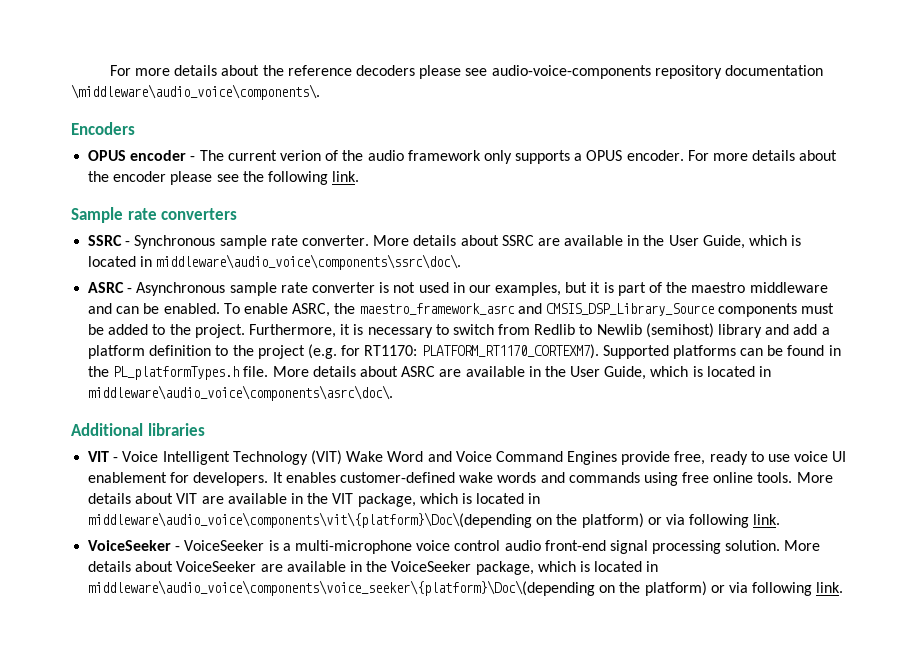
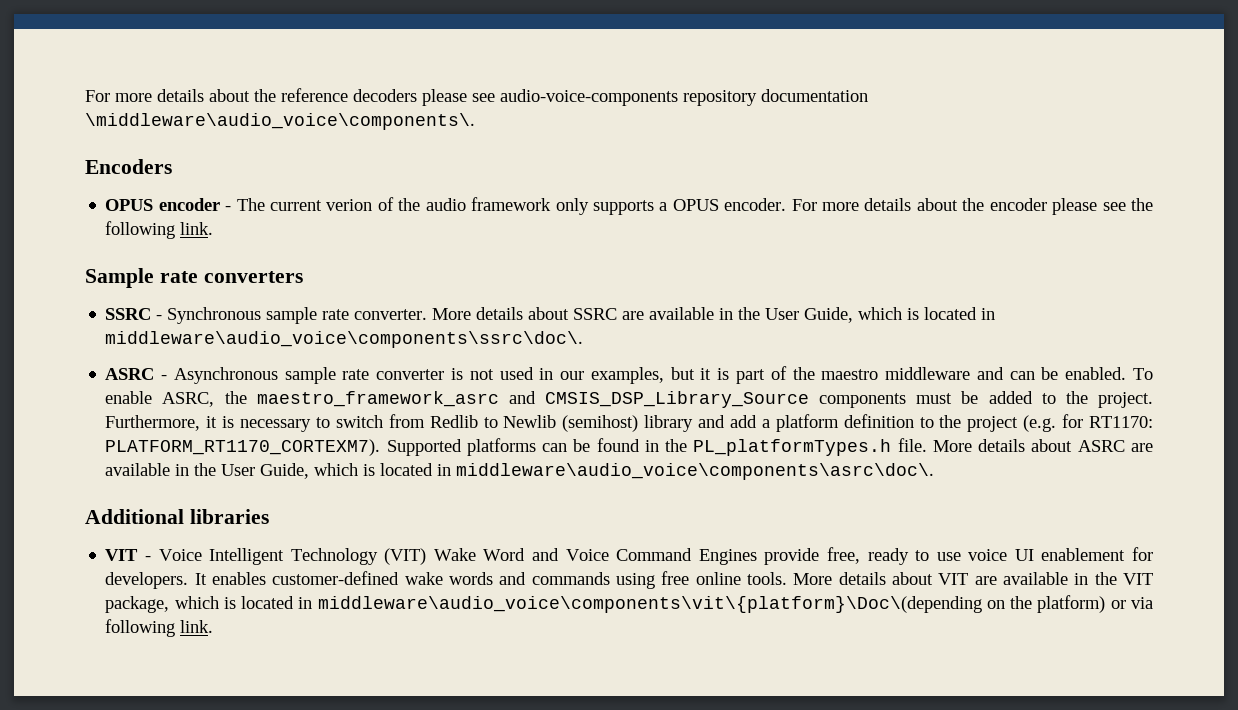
[88,540,821,554] [88,561,659,575] [88,580,844,596] // VoiceSeeker - VoiceSeeker is a multi-microphone voice control audio front-end signal processing solution. More details about VoiceSeeker are available in the VoiceSeeker package, which is located in middleware\audio_voice\components\voice_seeker\{platform}\Doc\(depending on the platform) or via following link. -> (214, 626) none

